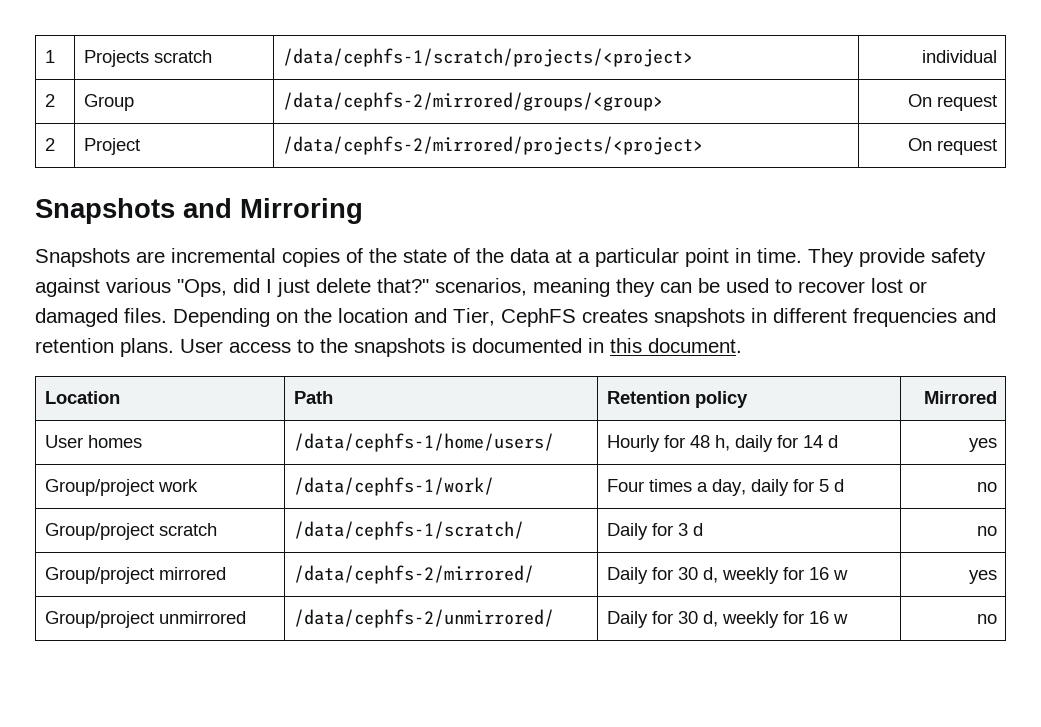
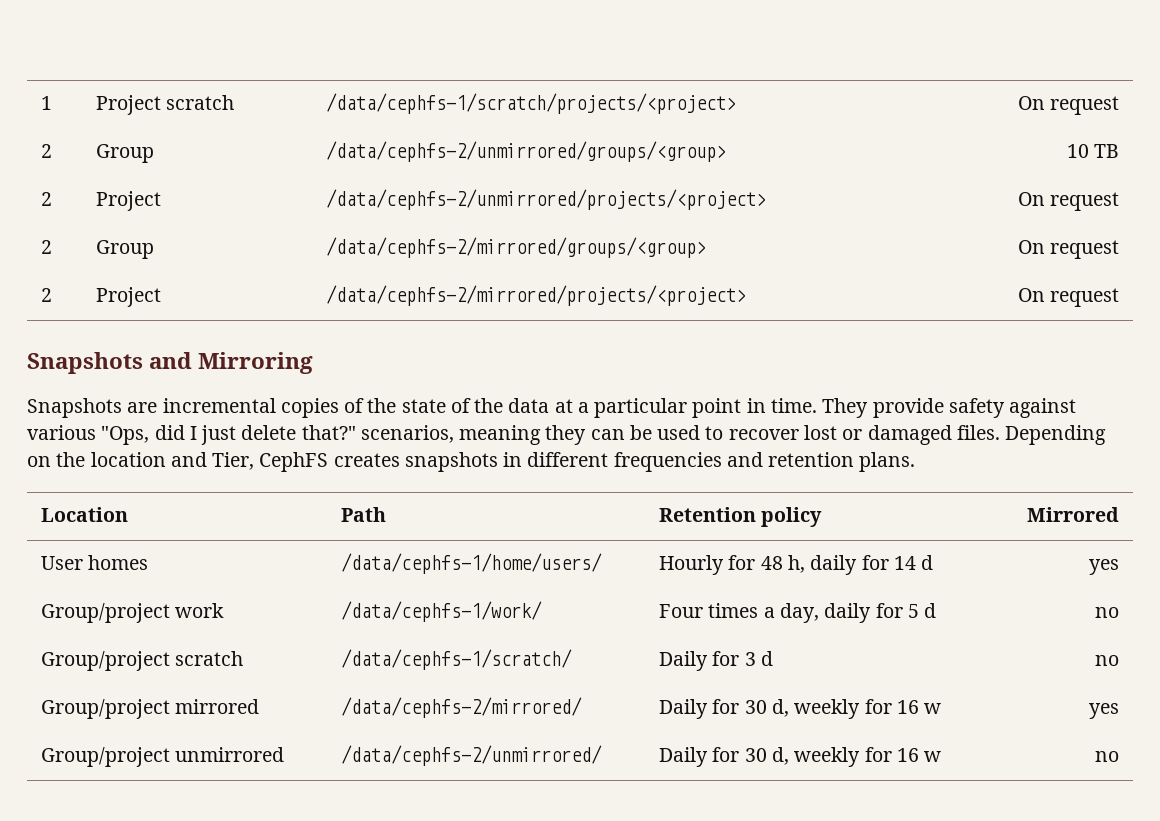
[83,50,149,67] Projects -> [96,95,162,115] Project
[921,50,997,63] individual -> [1017,96,1119,115] [41,144,53,158] [96,144,155,163] [326,141,727,162] [1066,144,1119,158] [41,192,53,206] [96,191,162,211] [326,189,767,210] [1017,192,1119,211] On request // 2 | Group | /data/cephfs-2/unmirrored/groups/<group> | 10 TB // 2 | Project | /data/cephfs-2/unmirrored/projects/<project> | On request
[180,338,742,357] User access to the snapshots is documented in this document. -> (916, 462) none

